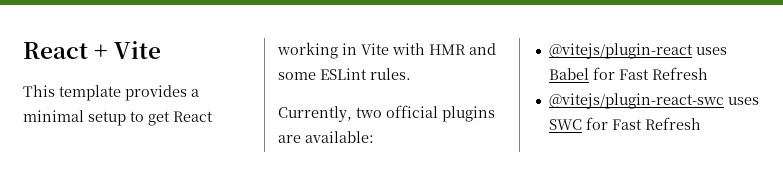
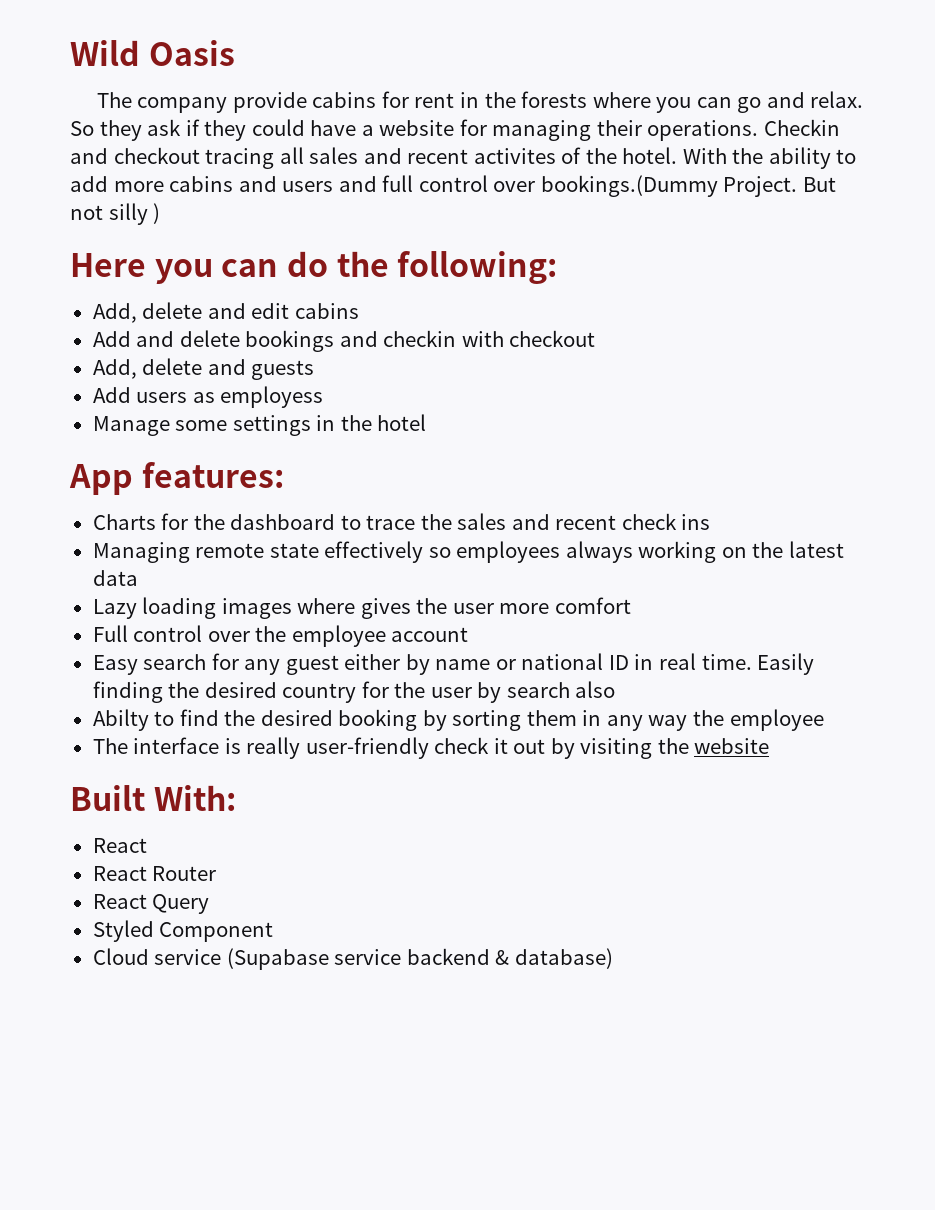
[23,41,162,59] [23,85,199,101] [23,110,213,126] [277,42,496,59] [278,68,411,80] [278,105,495,122] [278,131,374,143] [548,43,727,59] [548,67,708,80] [548,93,759,109] [548,117,701,130] React + Vite // This template provides a minimal setup to get React working in Vite with HMR and some ESLint rules. // Currently, two official plugins are available: // @vitejs/plugin-react uses Babel for Fast Refresh // @vitejs/plugin-react-swc uses SWC for Fast Refresh -> [70,40,235,66] [96,91,864,113] [70,119,840,141] [70,147,857,169] [70,175,836,197] [70,203,161,225] [70,251,558,285] [92,302,359,323] [92,330,596,352] [92,358,315,380] [92,386,324,408] [92,414,427,436] [69,462,284,495] [92,513,711,530] [92,541,844,563] [92,570,138,586] [92,597,631,619] [92,625,469,647] [92,653,815,675] [92,681,616,703] [92,709,824,731] [92,737,770,759] [70,785,236,811] [92,838,147,853] [92,866,217,881] [92,894,210,914] [92,920,274,942] [92,948,613,970] Wild Oasis // The company provide cabins for rent in the forests where you can go and relax. So they ask if they could have a website for managing their operations. Checkin and checkout tracing all sales and recent activites of the hotel. With the ability to add more cabins and users and full control over bookings.(Dummy Project. But not silly ) // Here you can do the following: // Add, delete and edit cabins // Add and delete bookings and checkin with checkout // Add, delete and guests // Add users as employess // Manage some settings in the hotel // App features: // Charts for the dashboard to trace the sales and recent check ins // Managing remote state effectively so employees always working on the latest data // Lazy loading images where gives the user more comfort // Full control over the employee account // Easy search for any guest either by name or national ID in real time. Easily finding the desired country for the user by search also // Abilty to find the desired booking by sorting them in any way the employee // The interface is really user-friendly check it out by visiting the website // Built With: // React // React Router // React Query // Styled Component // Cloud service (Supabase service backend & database)

